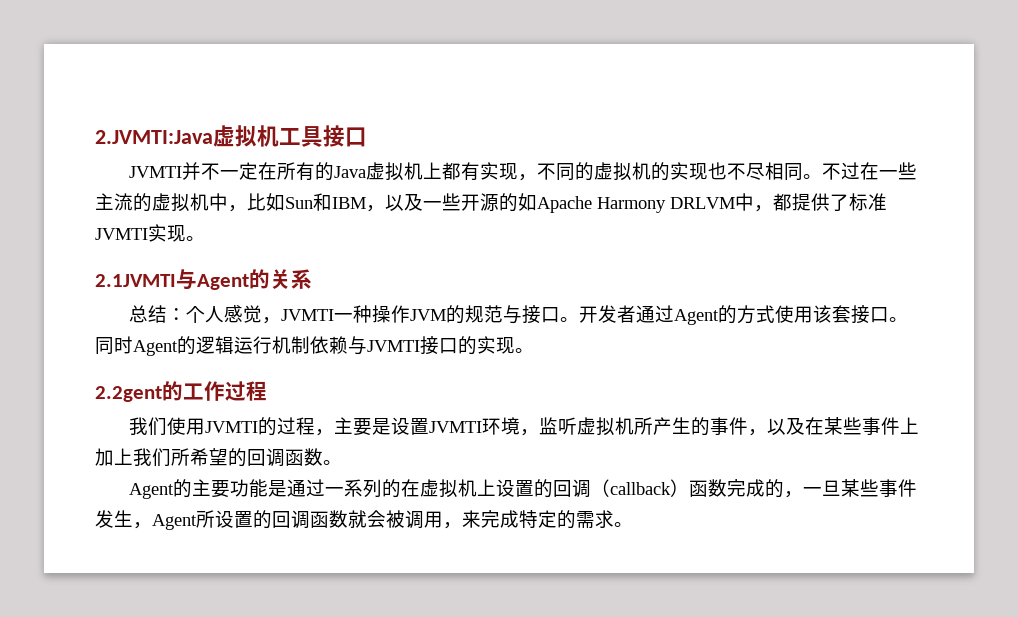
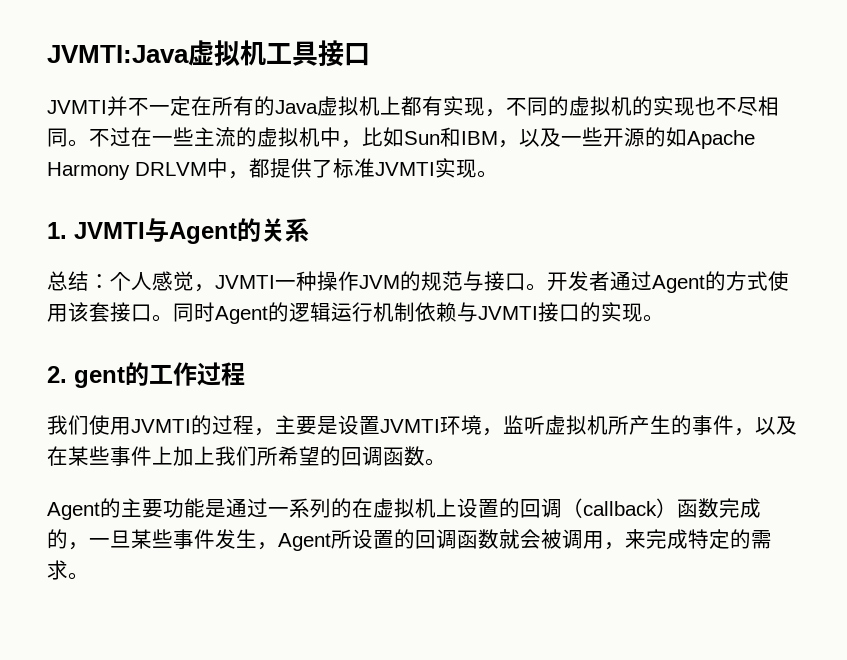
[95,130,213,144] 2.JVMTI:Java -> [47,45,189,63] JVMTI:Java
[95,274,176,287] 2.1JVMTI -> [47,222,145,239] 1. JVMTI
[95,386,162,402] 2.2gent -> [47,366,125,388] 2. gent

